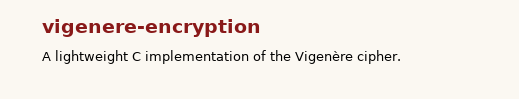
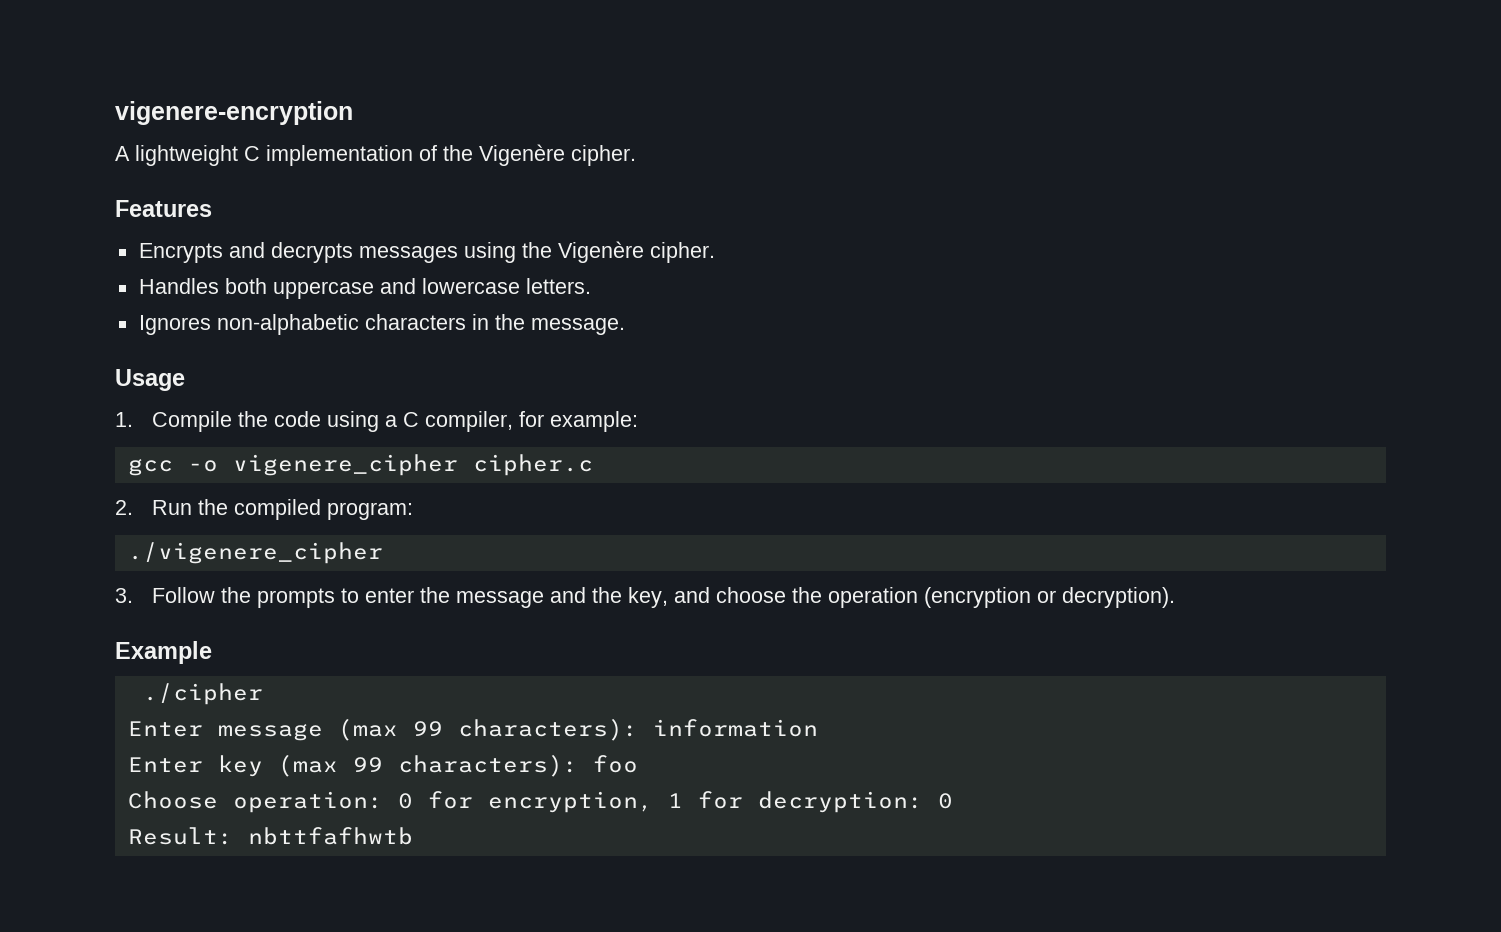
(401, 57) none -> [115,200,212,217] [138,241,715,263] [138,278,591,299] [138,314,625,335] [115,369,185,391] [115,411,638,432] [127,454,593,476] [115,499,413,520] [127,542,383,564] [115,587,1175,608] [115,641,212,664] [142,683,263,705] [127,718,818,741] [127,754,638,777] [127,791,953,813] [127,827,413,845] // Features // Encrypts and decrypts messages using the Vigenère cipher. // Handles both uppercase and lowercase letters. // Ignores non-alphabetic characters in the message. // Usage // 1. Compile the code using a C compiler, for example: // gcc -o vigenere_cipher cipher.c // 2. Run the compiled program: // ./vigenere_cipher // 3. Follow the prompts to enter the message and the key, and choose the operation (encryption or decryption). // Example // ./cipher // Enter message (max 99 characters): information // Enter key (max 99 characters): foo // Choose operation: 0 for encryption, 1 for decryption: 0 // Result: nbttfafhwtb

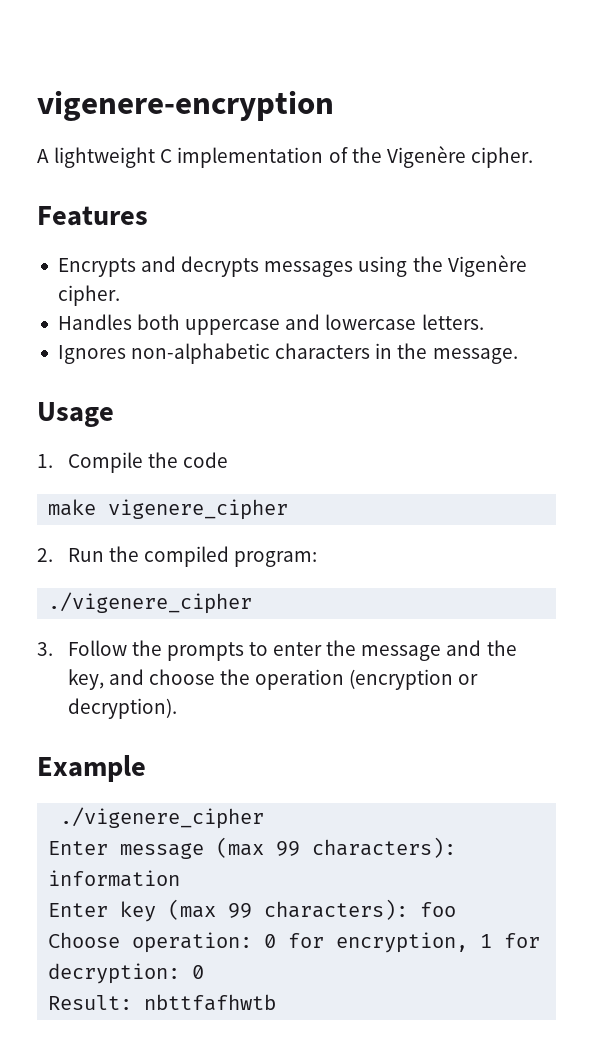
[326,411,638,432] [127,458,218,476] using a C compiler, for example: // gcc -o -> [48,499,97,516] // make
[472,454,593,476] cipher.c -> (289, 509) none
[142,683,263,705] ./cipher -> [60,807,265,829] ./vigenere_cipher

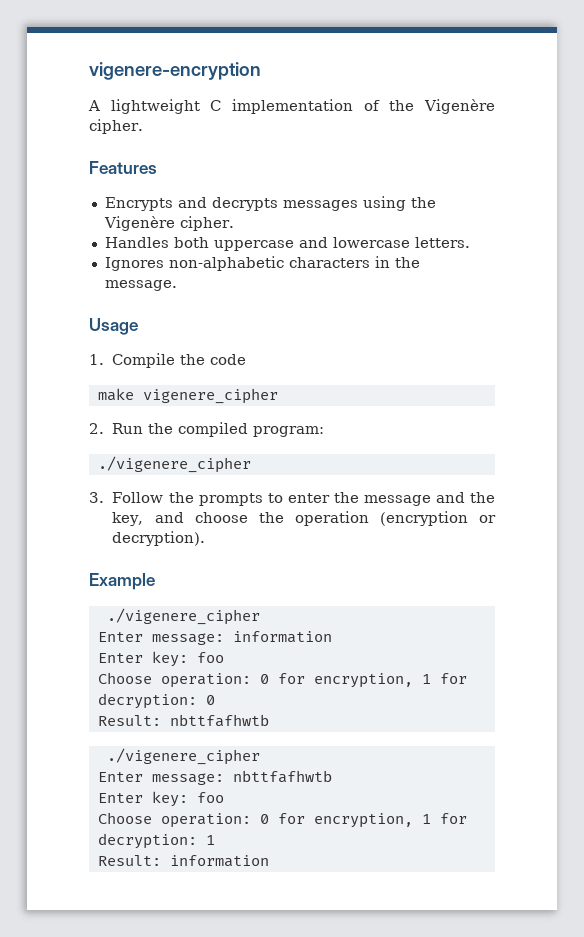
[120,837,457,859] [48,870,181,887] [48,899,409,922] message (max 99 characters): information // Enter key (max 99 characters): -> [151,631,332,645] [97,651,188,667] message: information // Enter key:
(277, 1002) none -> [106,748,260,765] [97,770,332,785] [97,791,224,807] [97,812,467,828] [97,833,215,849] [97,855,269,867] // ./vigenere_cipher // Enter message: nbttfafhwtb // Enter key: foo // Choose operation: 0 for encryption, 1 for decryption: 1 // Result: information

